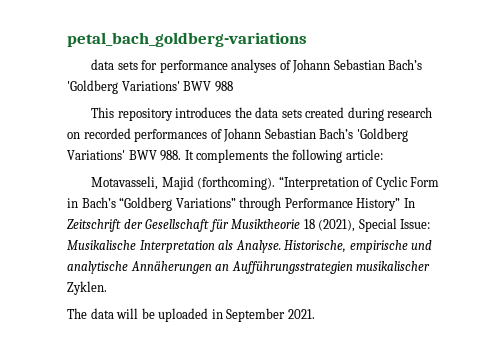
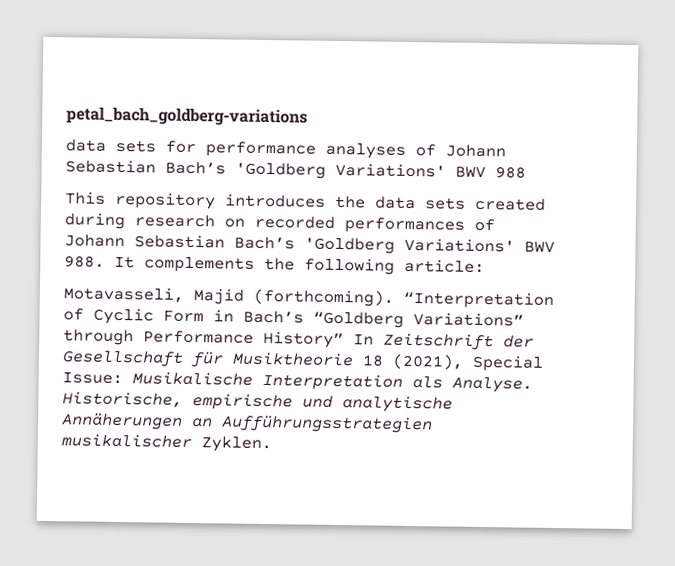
[67,308,315,322] // The data will be uploaded in September 2021. -> (272, 444) none

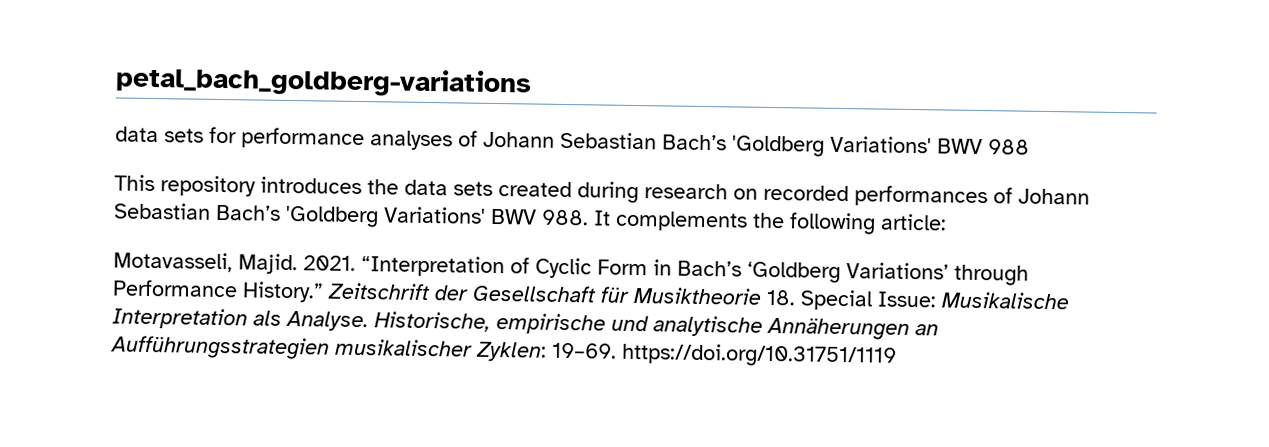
[193,288,394,307] Majid (forthcoming). -> [238,253,356,275] Majid. 2021.
[313,311,524,328] [63,329,374,349] “Goldberg Variations” through Performance History” In -> [747,261,1029,286] [112,279,324,303] ‘Goldberg Variations’ through Performance History.”
[362,353,464,370] 18 (2021), -> [766,289,796,306] 18.
[201,436,272,453] Zyklen. -> [475,341,897,368] Zyklen: 19–69. https://doi.org/10.31751/1119

